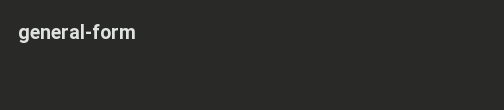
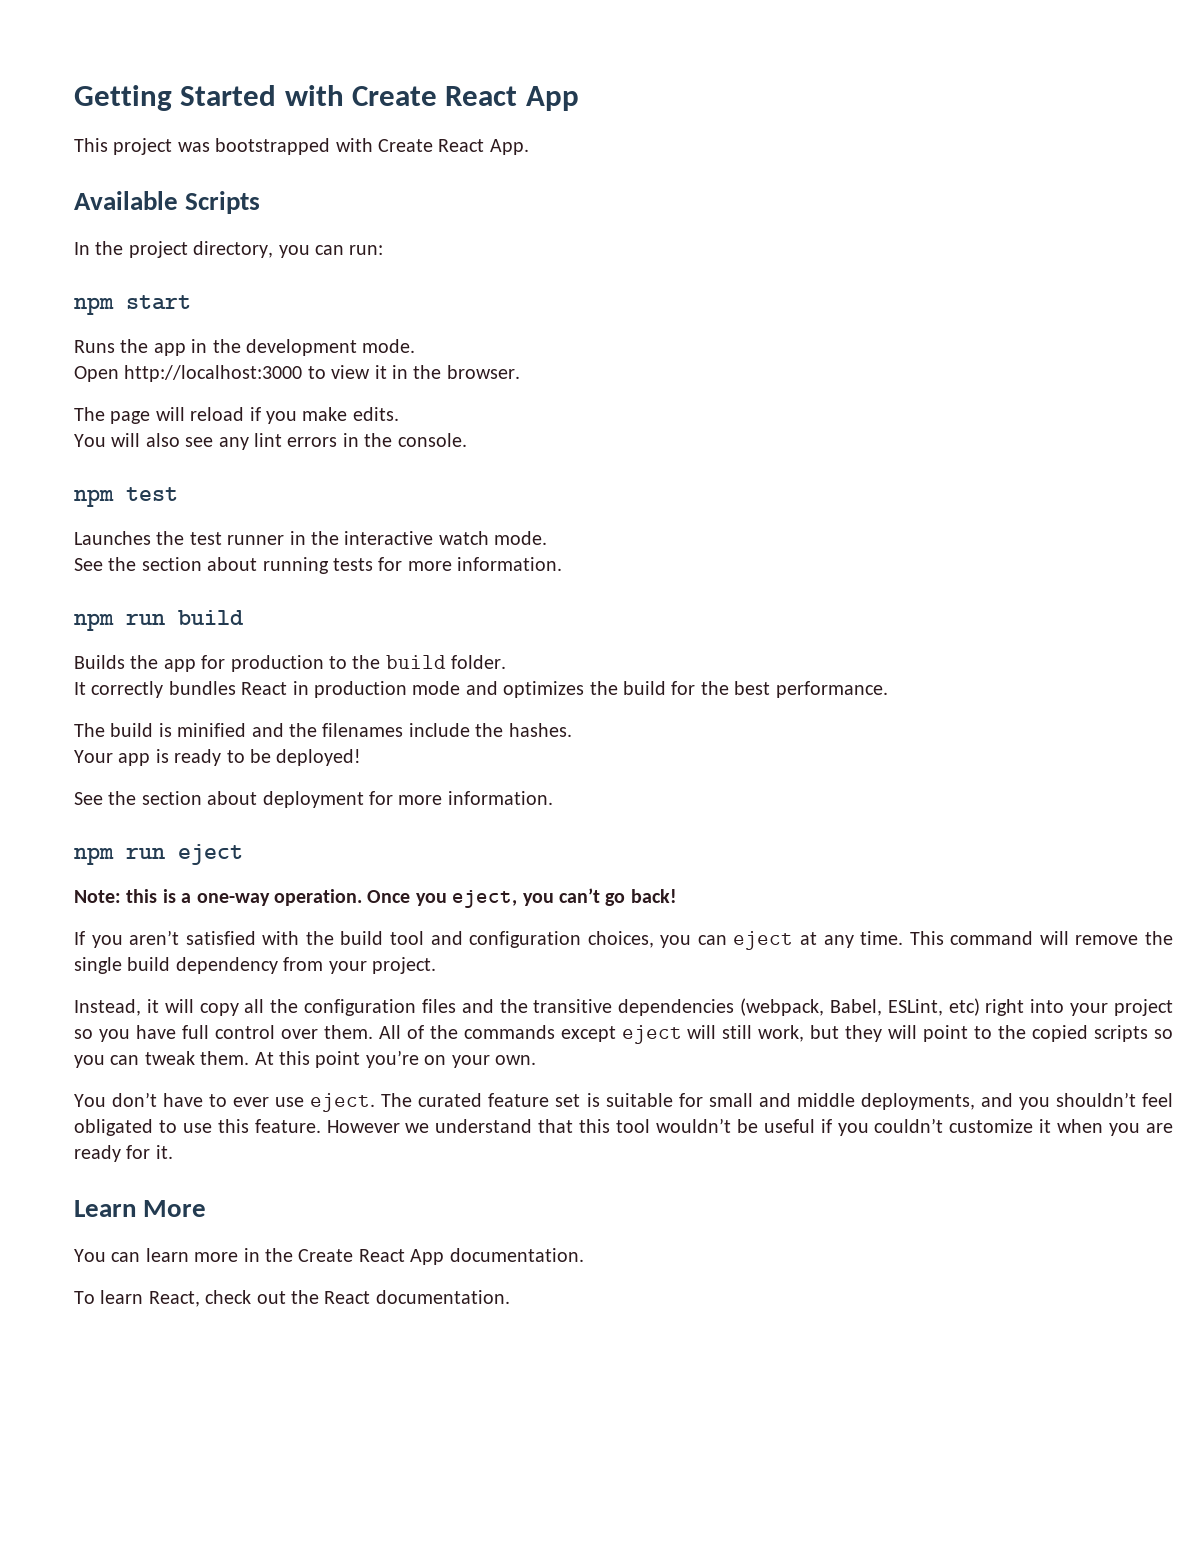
[18,24,136,43] general-form -> [74,85,579,111] [74,138,529,155] [74,191,261,214] [74,241,384,258] [74,295,191,315] [74,339,416,356] [74,365,520,382] [74,407,399,424] [74,433,467,450] [74,487,178,507] [74,531,548,545] [74,557,563,574] [74,610,244,631] [74,655,507,672] [74,681,888,698] [74,723,572,737] [74,749,362,766] [74,791,553,808] [74,844,243,865] [74,888,677,908] [74,930,1173,950] [74,957,436,974] [74,998,1174,1016] [74,1025,1174,1044] [74,1050,536,1068] [74,1092,1173,1112] [74,1118,1174,1136] [74,1145,173,1162] [74,1200,207,1217] [74,1248,584,1265] [74,1290,510,1307] Getting Started with Create React App // This project was bootstrapped with Create React App. // Available Scripts // In the project directory, you can run: // npm start // Runs the app in the development mode. // Open http://localhost:3000 to view it in the browser. // The page will reload if you make edits. // You will also see any lint errors in the console. // npm test // Launches the test runner in the interactive watch mode. // See the section about running tests for more information. // npm run build // Builds the app for production to the build folder. // It correctly bundles React in production mode and optimizes the build for the best performance. // The build is minified and the filenames include the hashes. // Your app is ready to be deployed! // See the section about deployment for more information. // npm run eject // Note: this is a one-way operation. Once you eject, you can’t go back! // If you aren’t satisfied with the build tool and configuration choices, you can eject at any time. This command will remove the single build dependency from your project. // Instead, it will copy all the configuration files and the transitive dependencies (webpack, Babel, ESLint, etc) right into your project so you have full control over them. All of the commands except eject will still work, but they will point to the copied scripts so you can tweak them. At this point you’re on your own. // You don’t have to ever use eject. The curated feature set is suitable for small and middle deployments, and you shouldn’t feel obligated to use this feature. However we understand that this tool wouldn’t be useful if you couldn’t customize it when you are ready for it. // Learn More // You can learn more in the Create React App documentation. // To learn React, check out the React documentation.

